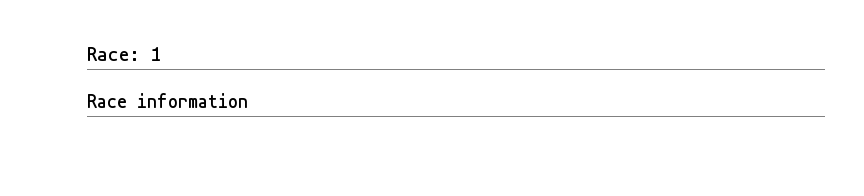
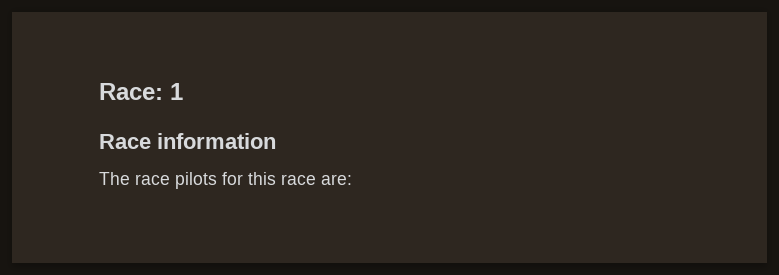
(248, 100) none -> [99,172,352,189] // The race pilots for this race are:

